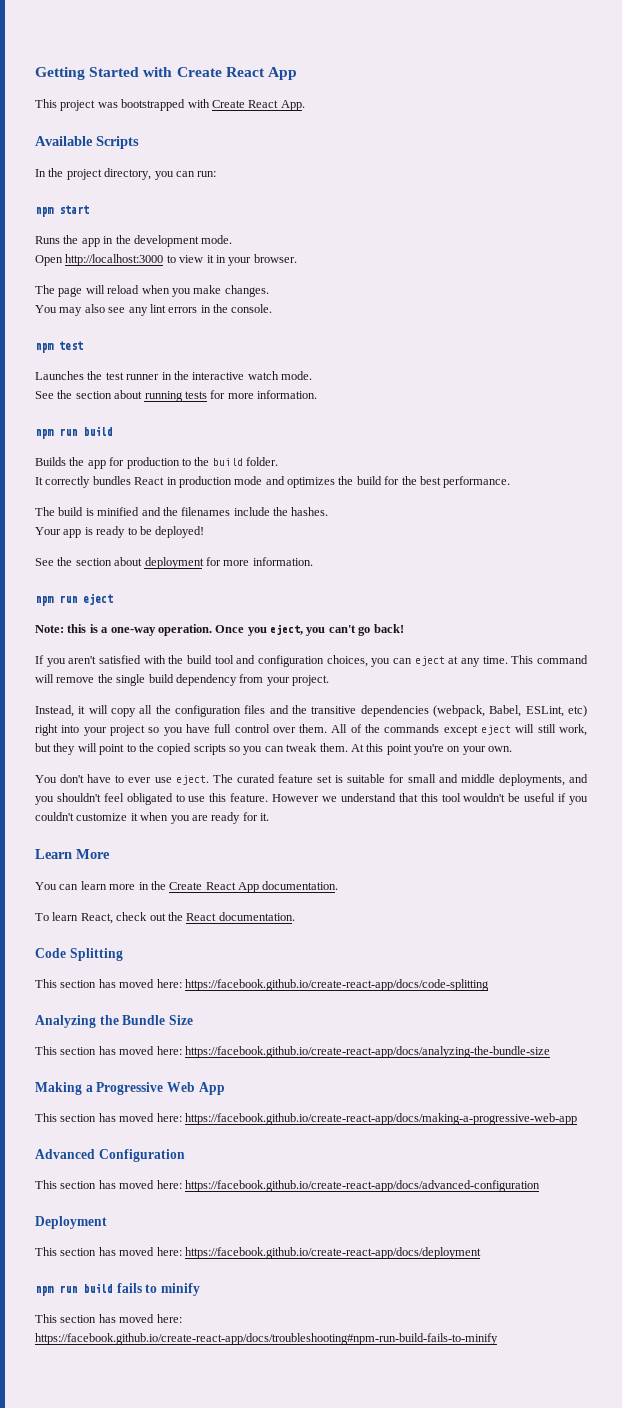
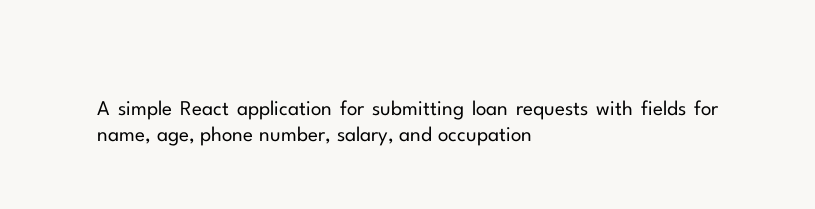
[35,67,297,80] [35,99,305,111] [35,136,139,149] [35,168,217,180] [35,205,89,217] [35,235,233,247] [35,254,297,266] [35,285,269,297] [35,304,273,316] [35,341,83,353] [35,371,312,380] [35,390,317,402] [35,426,113,439] [35,457,278,469] [35,476,511,488] [35,507,329,516] [35,526,205,538] [35,557,313,569] [35,593,113,606] [35,624,404,636] [35,655,589,667] [35,674,329,686] [35,705,587,717] [35,724,587,736] [35,743,513,755] [35,774,588,786] [35,793,589,805] [35,812,269,824] [35,849,110,859] [35,881,339,893] [35,912,295,924] [35,948,123,961] [35,979,489,991] [35,1015,193,1028] [35,1046,550,1058] [35,1082,225,1095] [35,1113,577,1125] [35,1149,185,1162] [35,1180,540,1192] [35,1216,107,1229] [35,1247,481,1259] [35,1283,200,1296] [35,1314,182,1323] [35,1333,498,1345] Getting Started with Create React App // This project was bootstrapped with Create React App. // Available Scripts // In the project directory, you can run: // npm start // Runs the app in the development mode. // Open http://localhost:3000 to view it in your browser. // The page will reload when you make changes. // You may also see any lint errors in the console. // npm test // Launches the test runner in the interactive watch mode. // See the section about running tests for more information. // npm run build // Builds the app for production to the build folder. // It correctly bundles React in production mode and optimizes the build for the best performance. // The build is minified and the filenames include the hashes. // Your app is ready to be deployed! // See the section about deployment for more information. // npm run eject // Note: this is a one-way operation. Once you eject, you can't go back! // If you aren't satisfied with the build tool and configuration choices, you can eject at any time. This command will remove the single build dependency from your project. // Instead, it will copy all the configuration files and the transitive dependencies (webpack, Babel, ESLint, etc) right into your project so you have full control over them. All of the commands except eject will still work, but they will point to the copied scripts so you can tweak them. At this point you're on your own. // You don't have to ever use eject. The curated feature set is suitable for small and middle deployments, and you shouldn't feel obligated to use this feature. However we understand that this tool wouldn't be useful if you couldn't customize it when you are ready for it. // Learn More // You can learn more in the Create React App documentation. // To learn React, check out the React documentation. // Code Splitting // This section has moved here: https://facebook.github.io/create-react-app/docs/code-splitting // Analyzing the Bundle Size // This section has moved here: https://facebook.github.io/create-react-app/docs/analyzing-the-bundle-size // Making a Progressive Web App // This section has moved here: https://facebook.github.io/create-react-app/docs/making-a-progressive-web-app // Advanced Configuration // This section has moved here: https://facebook.github.io/create-react-app/docs/advanced-configuration // Deployment // This section has moved here: https://facebook.github.io/create-react-app/docs/deployment // npm run build fails to minify // This section has moved here: https://facebook.github.io/create-react-app/docs/troubleshooting#npm-run-build-fails-to-minify -> [97,100,719,120] [97,126,533,146] A simple React application for submitting loan requests with fields for name, age, phone number, salary, and occupation

